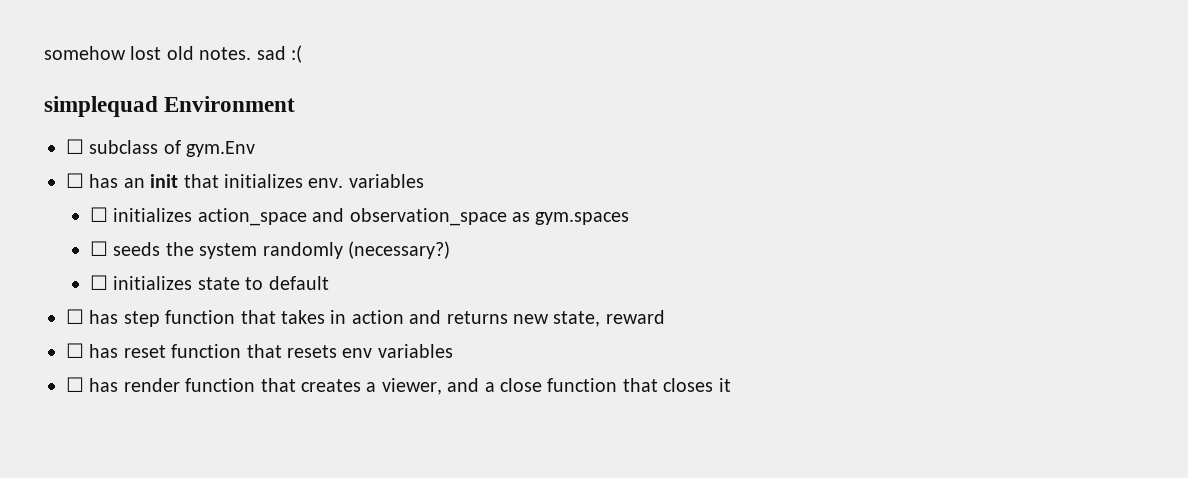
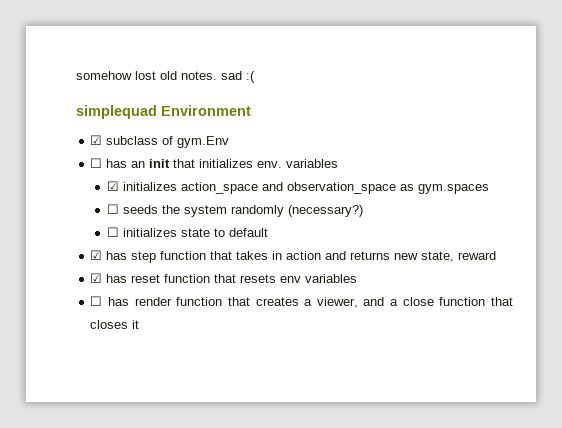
[66,139,84,154] ☐ -> [90,135,103,145] ☑
[89,207,108,222] ☐ -> [106,181,119,191] ☑
[66,309,84,324] ☐ -> [90,250,103,260] ☑
[66,343,84,358] ☐ -> [90,273,103,283] ☑

